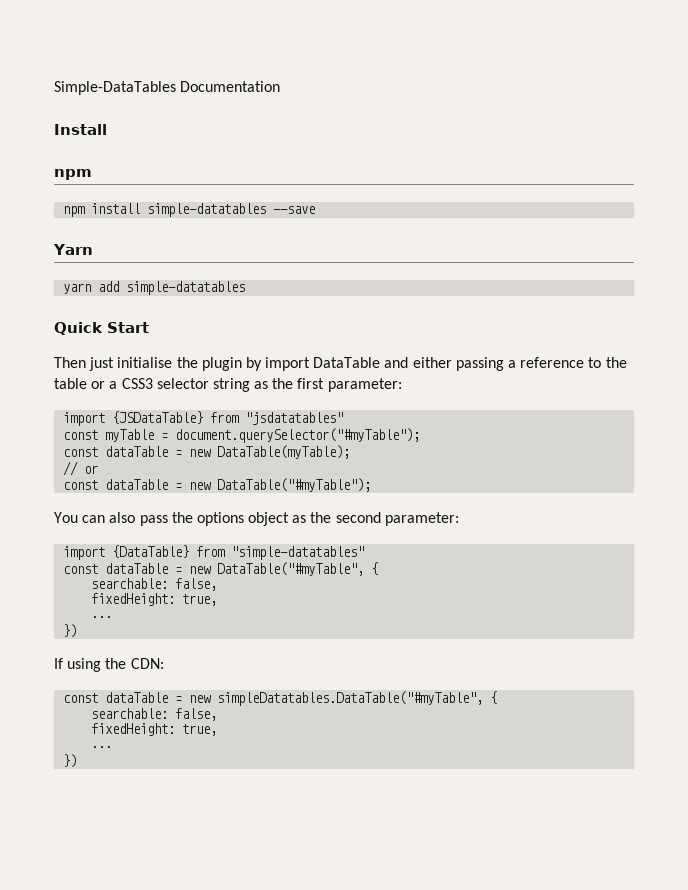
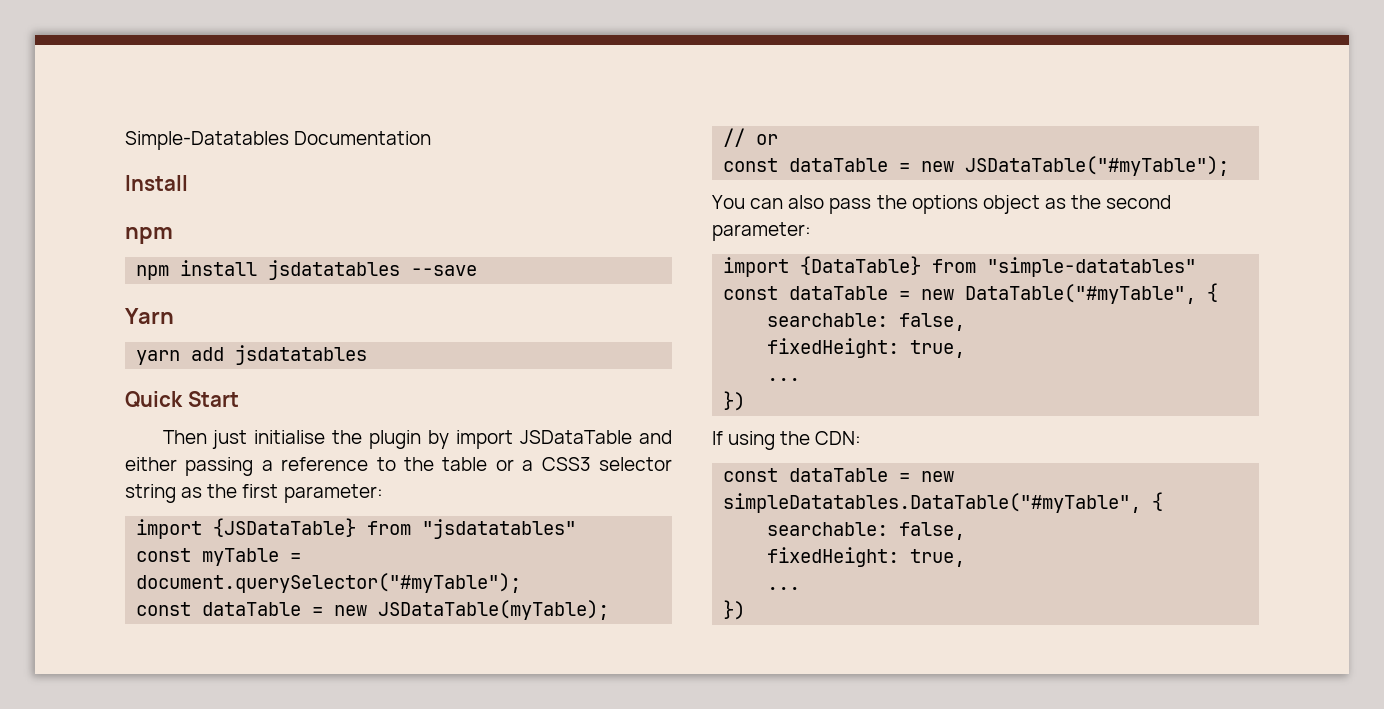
[54,81,176,95] Simple-DataTables -> [125,131,289,150] Simple-Datatables
[147,203,267,217] simple-datatables -> [268,260,401,280] jsdatatables
[126,281,246,295] simple-datatables -> [235,345,368,365] jsdatatables
[313,357,381,368] DataTable -> [520,430,633,444] JSDataTable
[217,445,351,459] DataTable(myTable); -> [378,600,610,620] JSDataTable(myTable);
[217,478,372,492] DataTable("#myTable"); -> [965,156,1230,176] JSDataTable("#myTable");

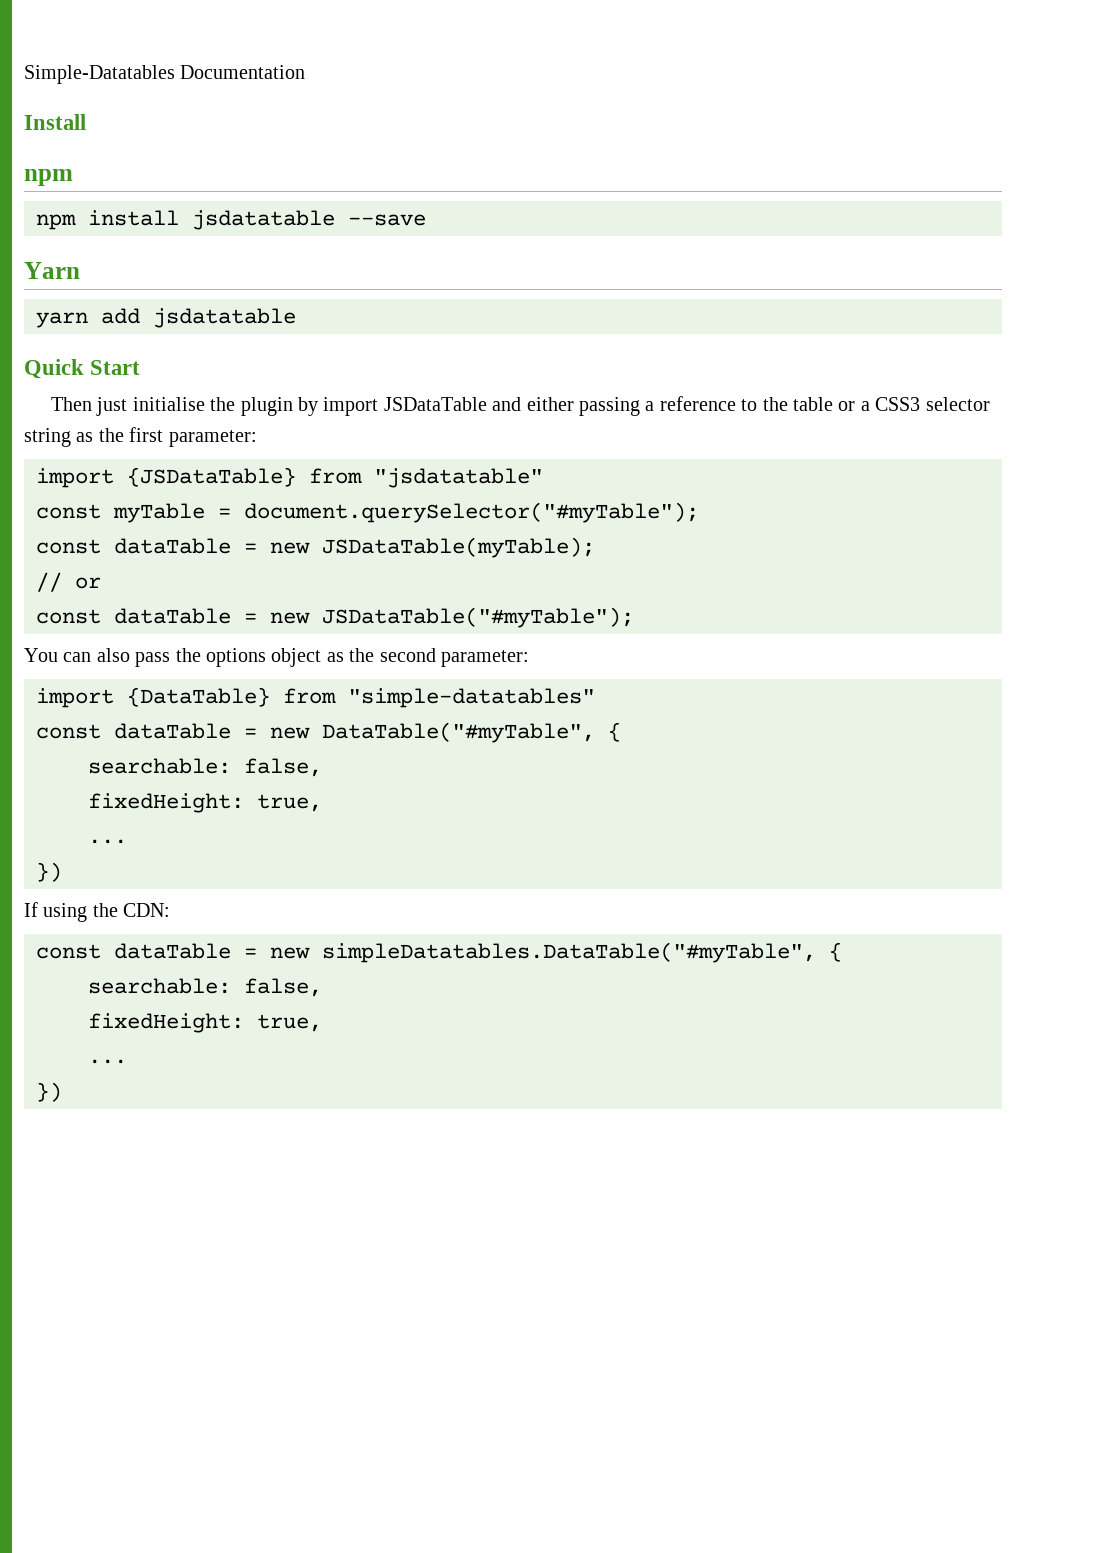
[268,260,401,280] jsdatatables -> [192,210,335,230] jsdatatable
[235,345,368,365] jsdatatables -> [153,308,296,328] jsdatatable
[422,519,577,539] "jsdatatables" -> [374,468,543,488] "jsdatatable"

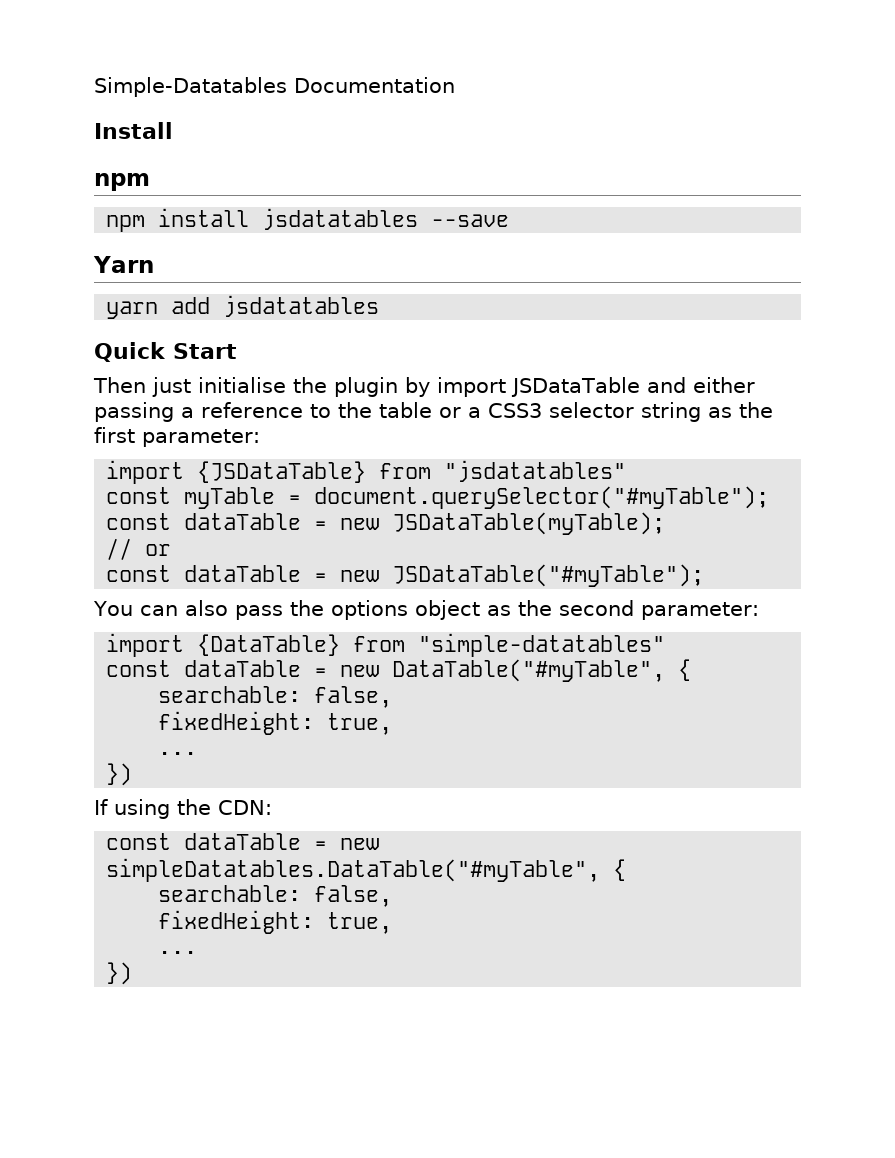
[192,210,335,230] jsdatatable -> [262,208,419,230] jsdatatables
[153,308,296,328] jsdatatable -> [223,295,380,317] jsdatatables
[374,468,543,488] "jsdatatable" -> [444,460,627,482] "jsdatatables"

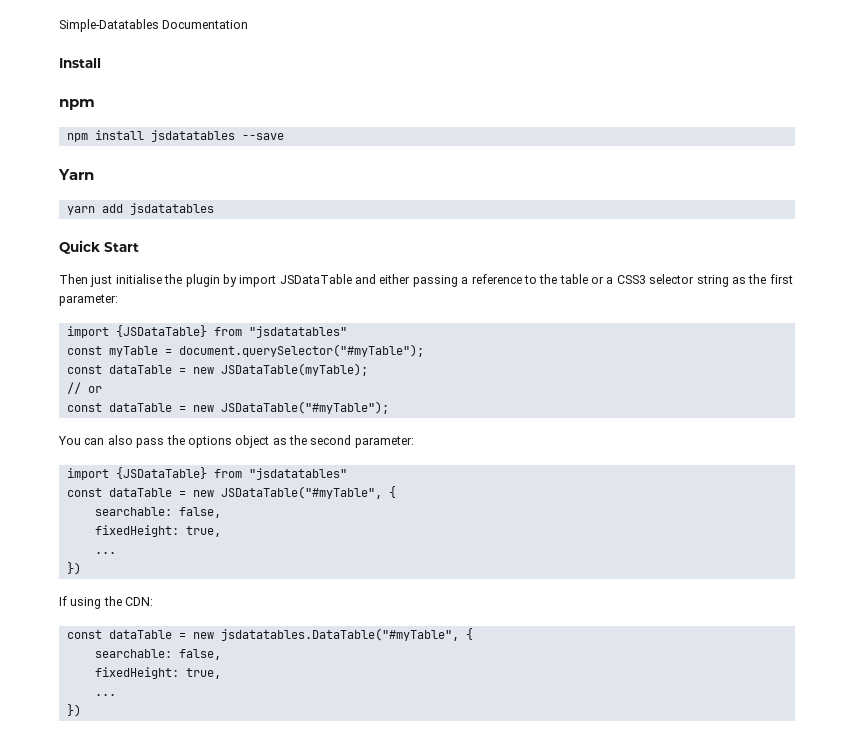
[197,633,666,657] [106,659,666,682] {DataTable} from "simple-datatables" // const dataTable = new DataTable("#myTable", -> [115,467,347,480] [66,486,382,499] {JSDataTable} from "jsdatatables" // const dataTable = new JSDataTable("#myTable",
[106,858,601,882] simpleDatatables.DataTable("#myTable", -> [220,628,459,641] jsdatatables.DataTable("#myTable",

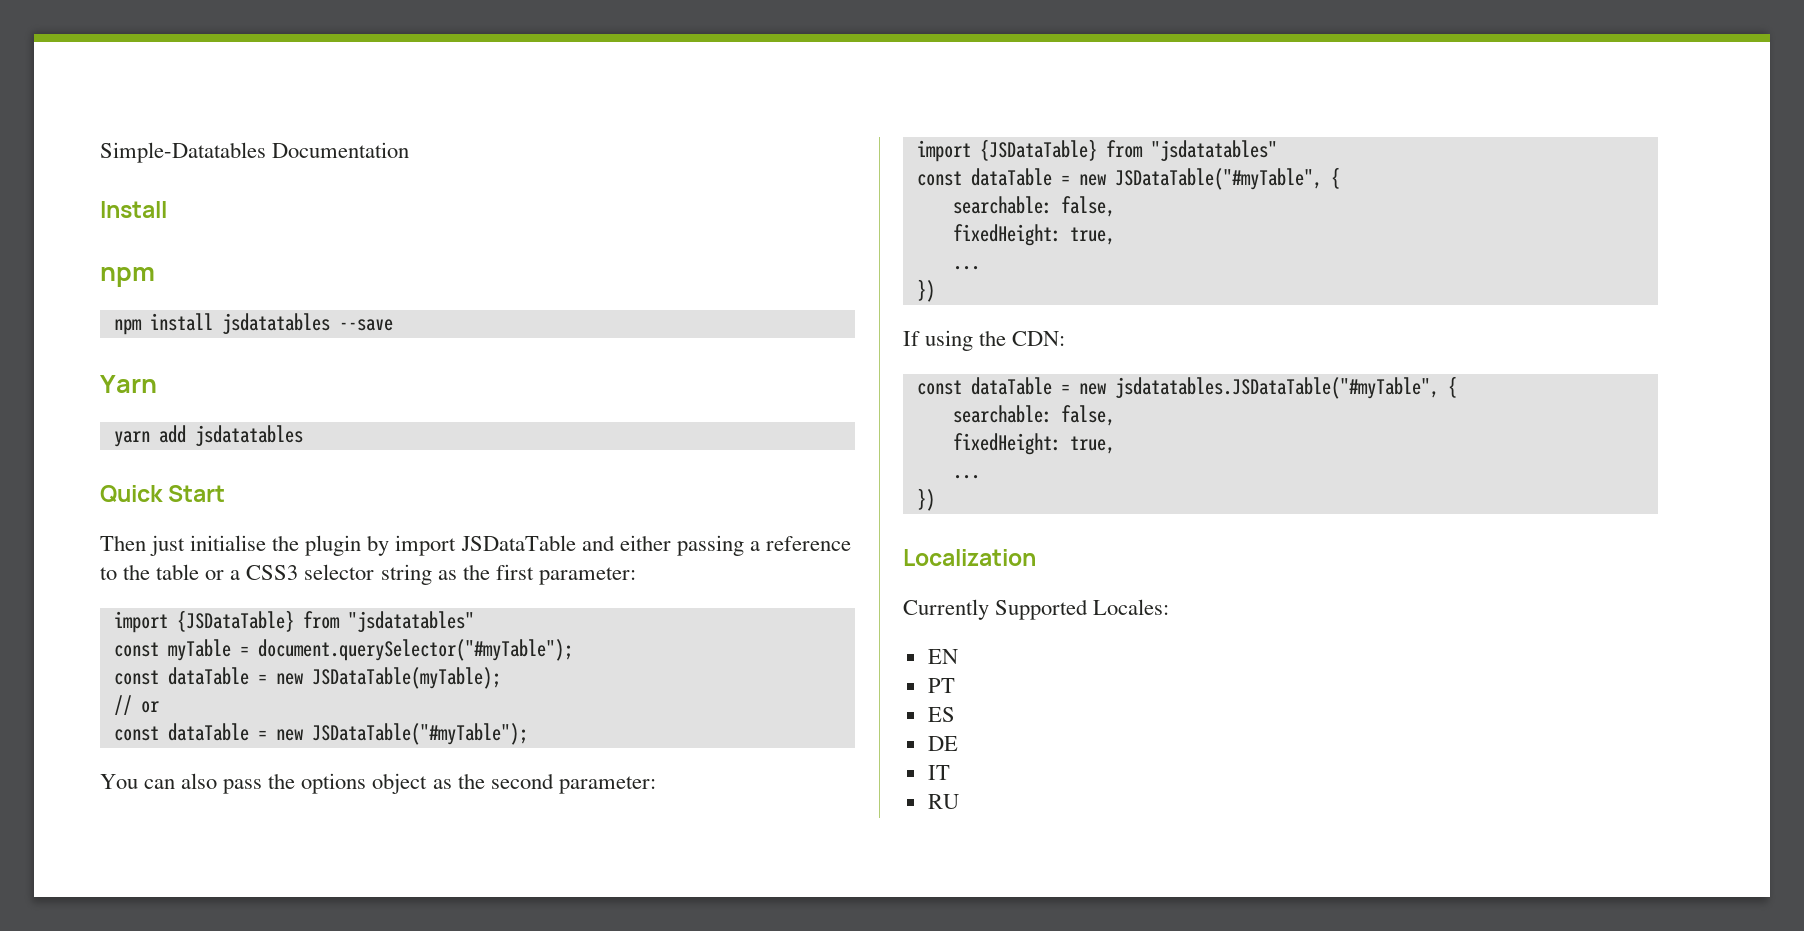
[220,628,473,641] [94,649,221,660] [94,667,221,679] [94,694,116,696] [66,704,81,717] jsdatatables.DataTable("#myTable", { // searchable: false, // fixedHeight: true, // ... // }) -> [1114,376,1457,399] [952,405,1115,426] [952,433,1115,455] [952,475,980,479] [916,488,935,511] [903,549,1036,566] [903,599,1170,620] [927,649,958,664] [927,678,955,693] [927,707,955,722] [927,736,958,751] [927,765,950,780] [927,794,959,809] jsdatatables.JSDataTable("#myTable", { // searchable: false, // fixedHeight: true, // ... // }) // Localization // Currently Supported Locales: // EN // PT // ES // DE // IT // RU

